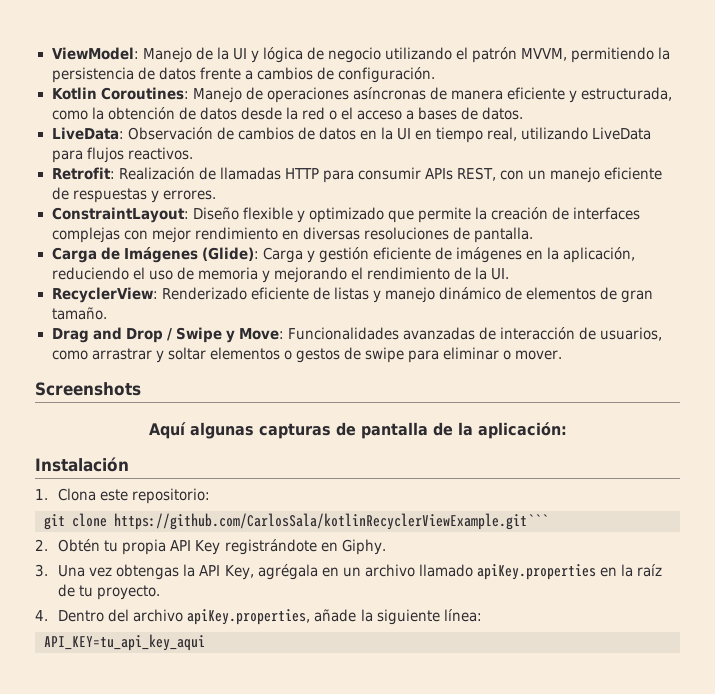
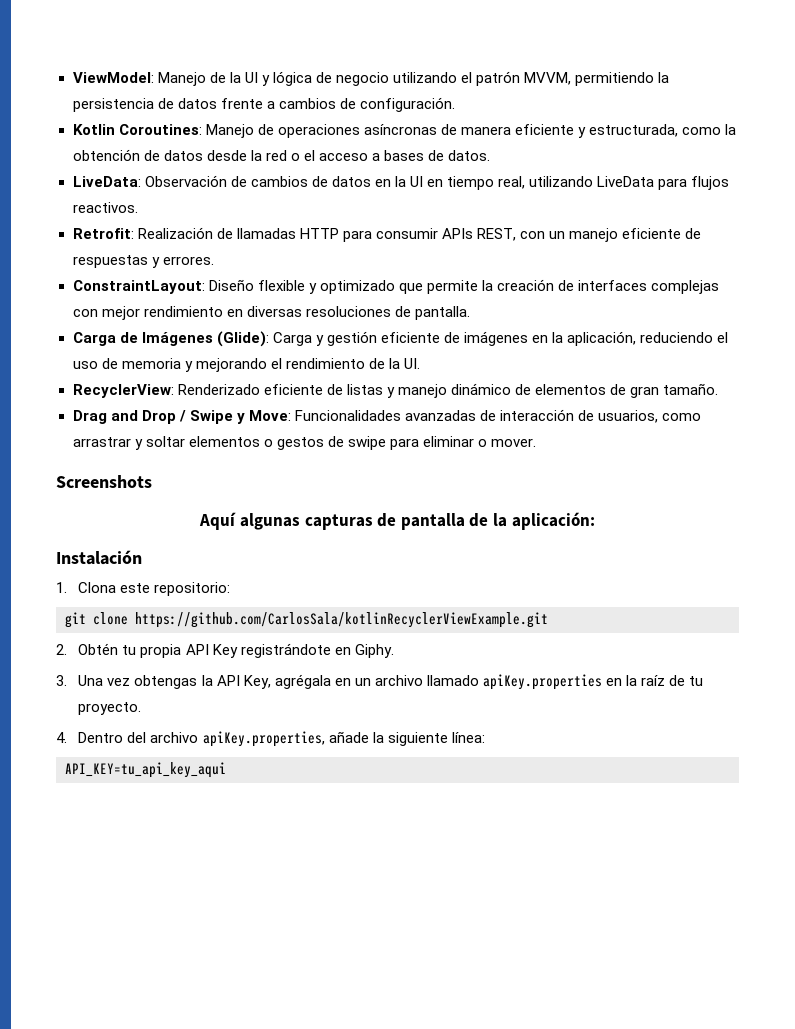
[114,513,548,530] https://github.com/CarlosSala/kotlinRecyclerViewExample.git``` -> [135,612,548,628] https://github.com/CarlosSala/kotlinRecyclerViewExample.git

